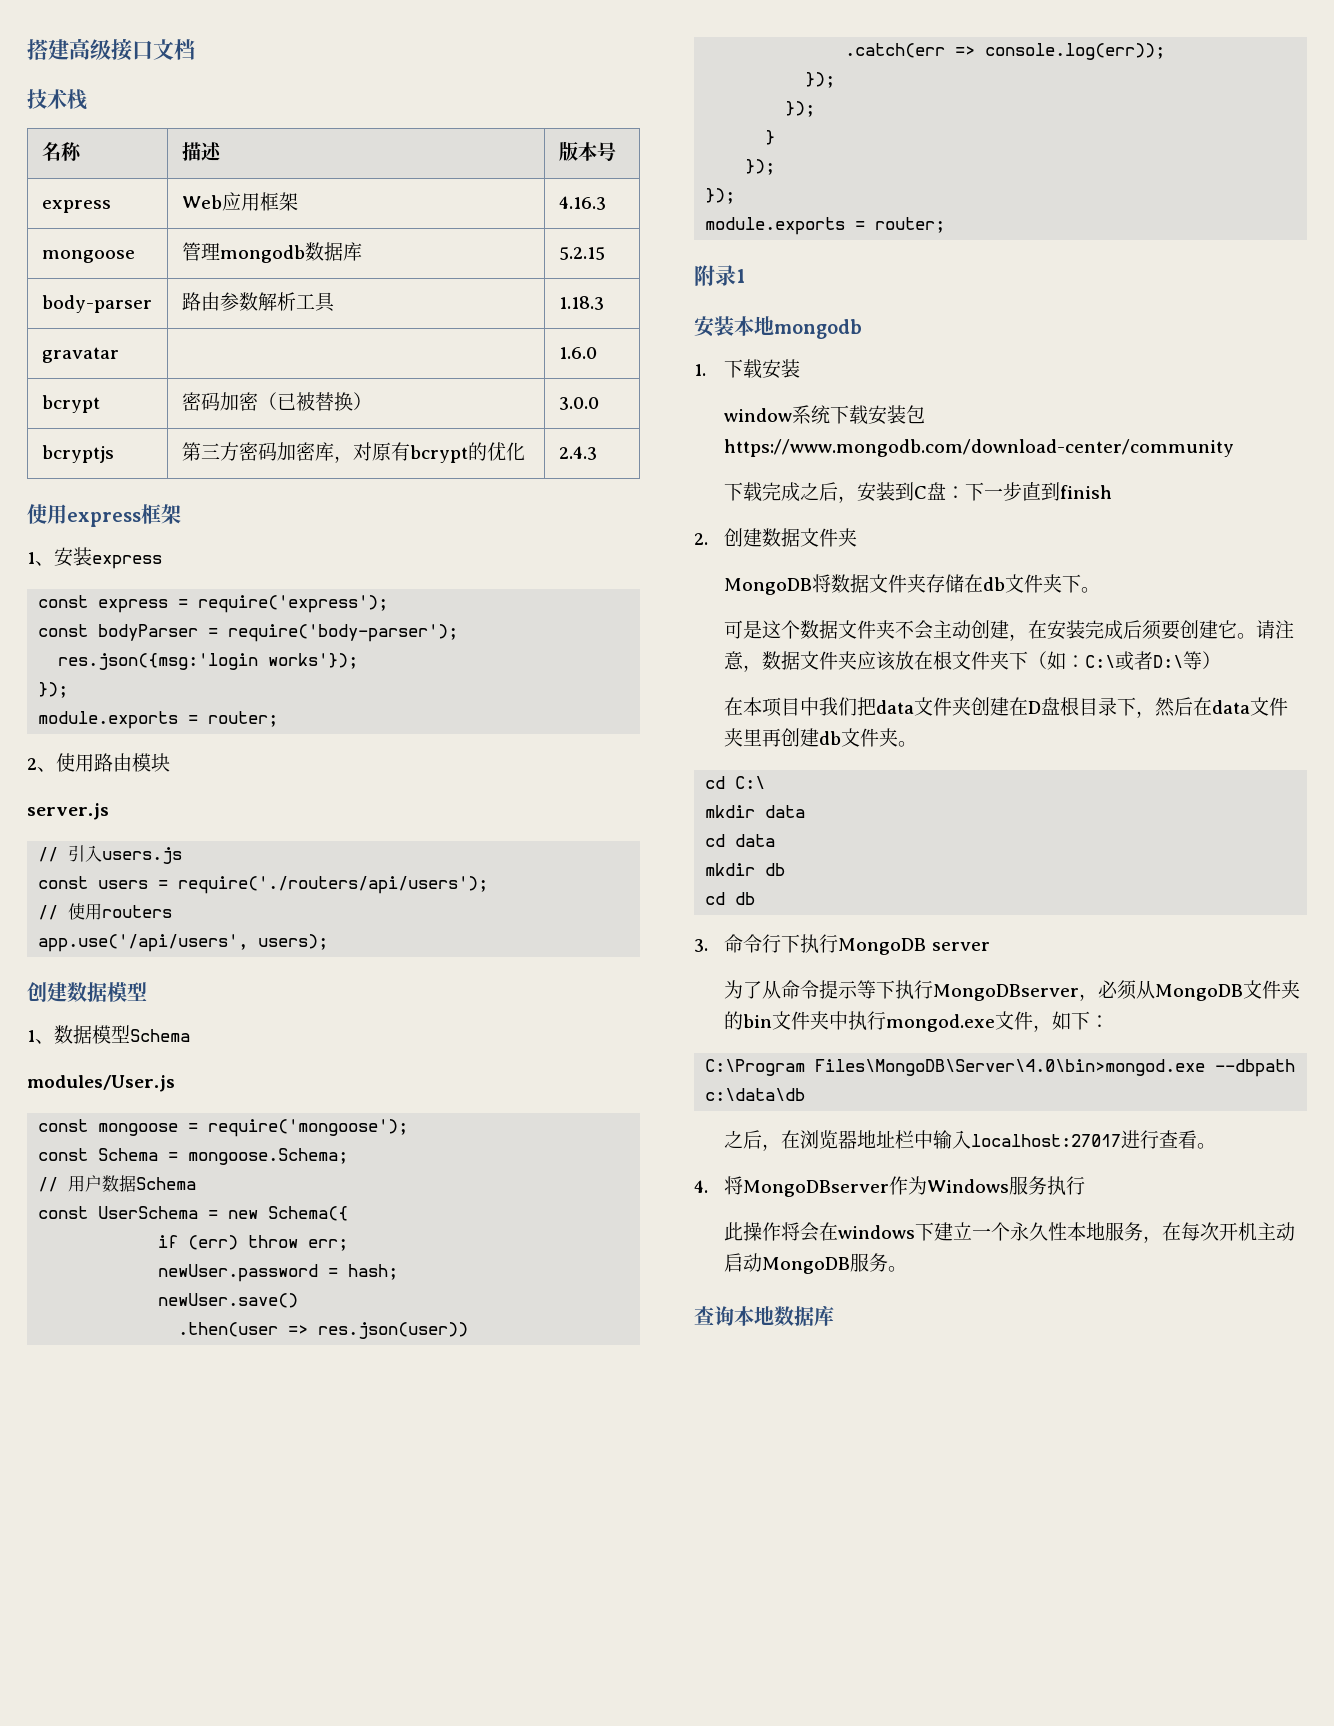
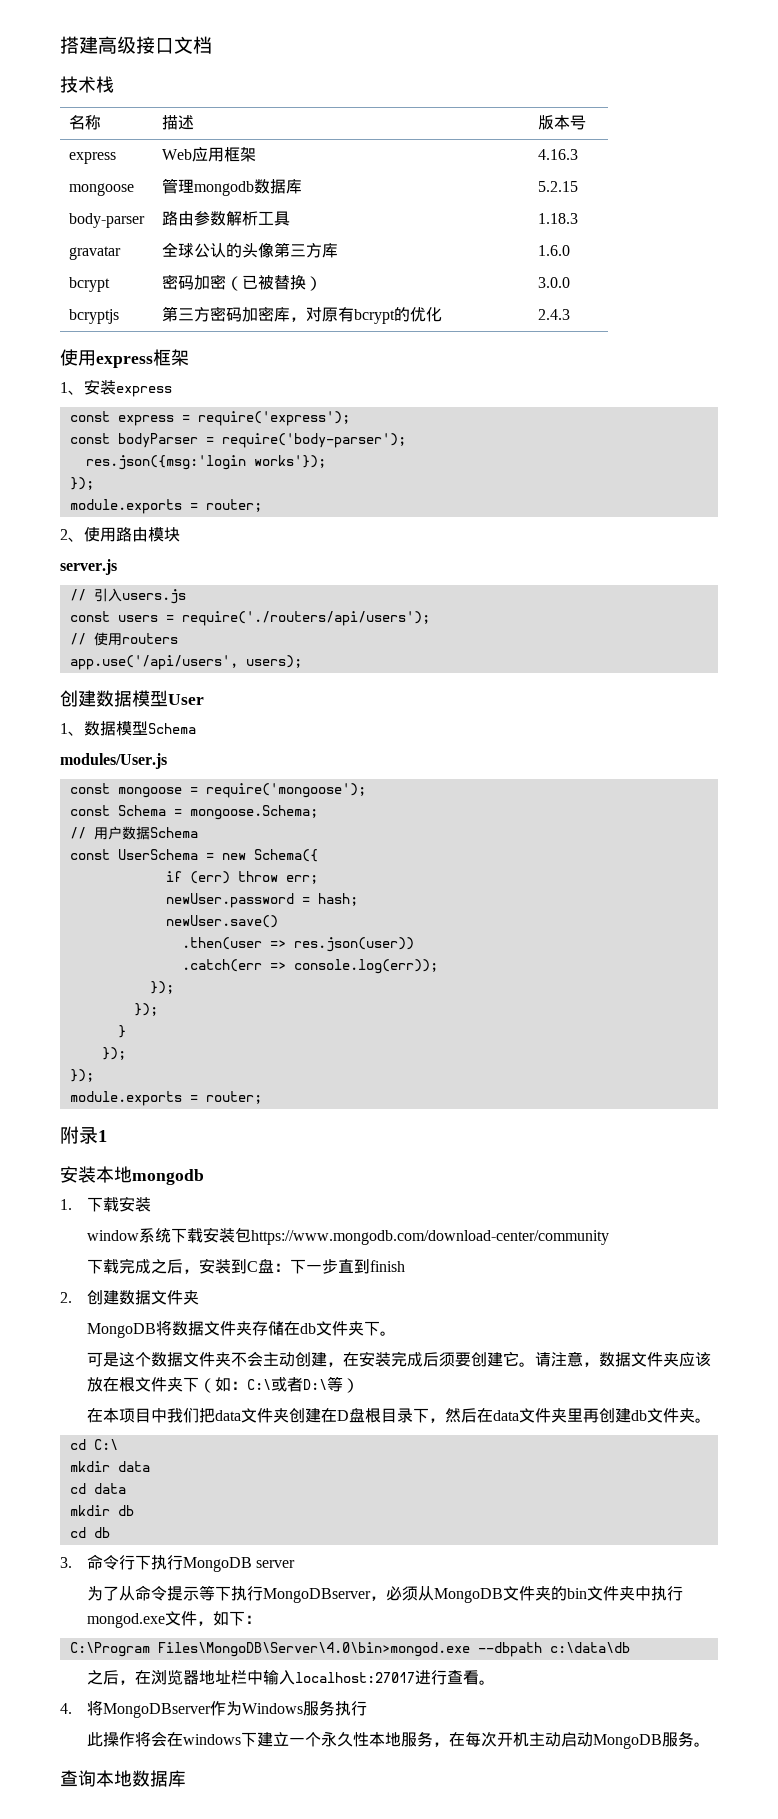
(119, 355) none -> [161,242,338,258] 全球公认的头像第三方库
(147, 991) none -> [168,694,204,705] User

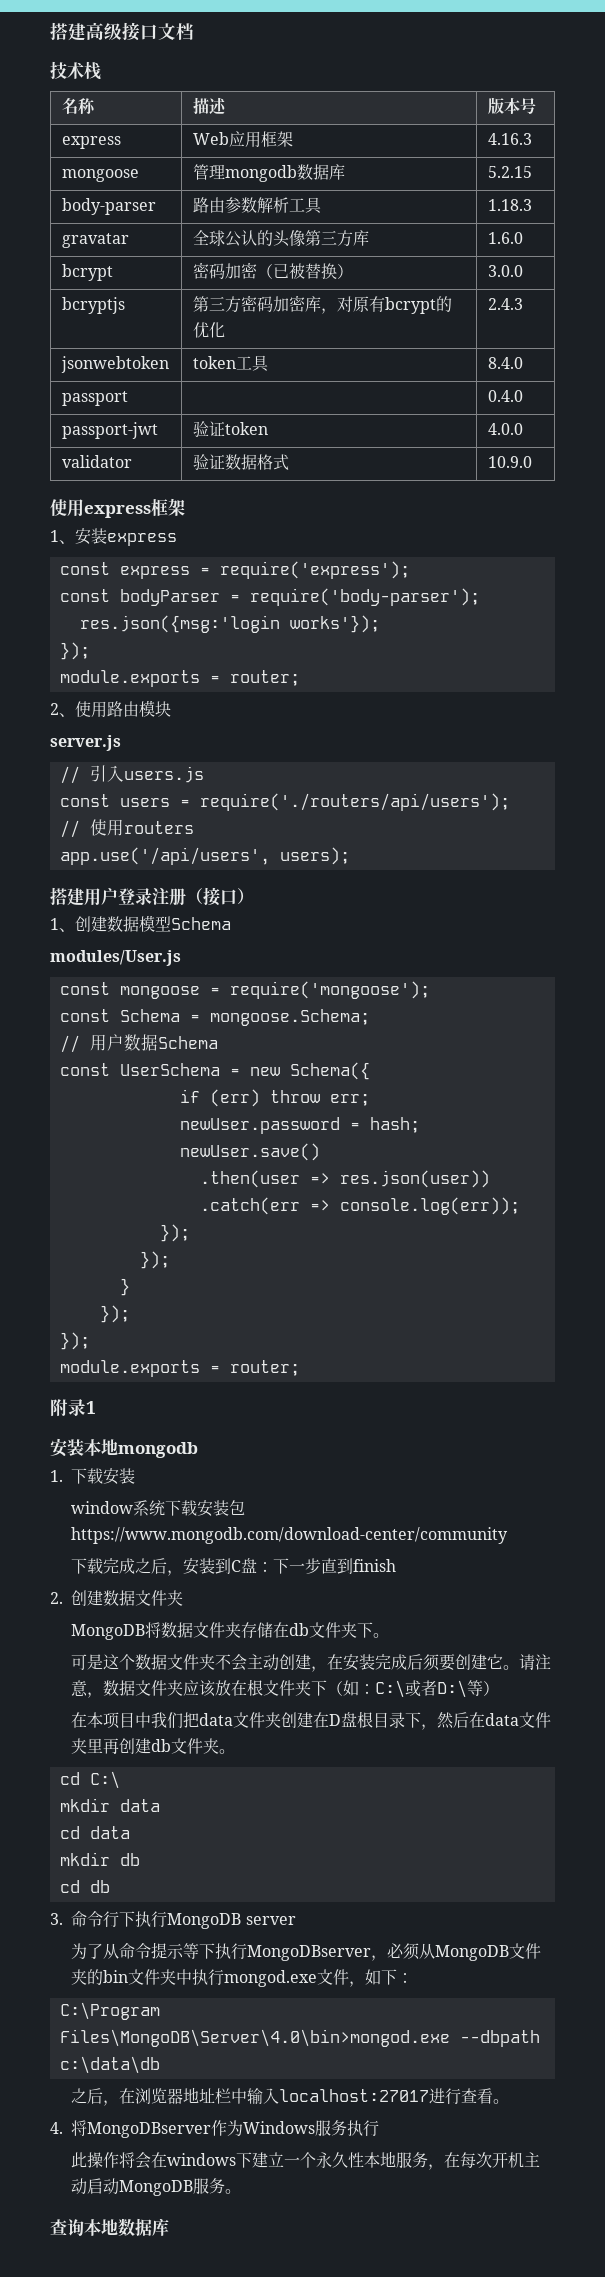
(570, 314) none -> [60,356,169,373] [192,355,269,372] [487,357,523,369] [61,391,128,406] [487,390,523,402] [61,422,158,439] [192,421,268,437] [487,423,523,435] [61,455,132,468] [192,454,289,470] [487,456,532,468] // jsonwebtoken | token工具 | 8.4.0 // passport | | 0.4.0 // passport-jwt | 验证token | 4.0.0 // validator | 验证数据格式 | 10.9.0
[60,690,204,707] [60,723,84,736] 创建数据模型User // 1、 -> [50,887,254,906] [50,916,107,932] 搭建用户登录注册（接口） // 1、创建

